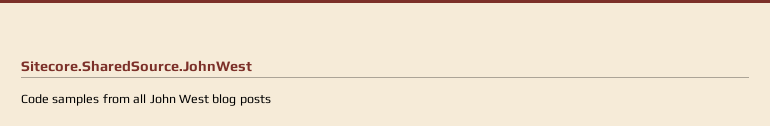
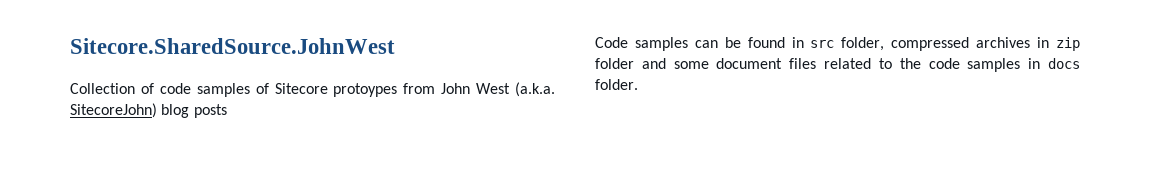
[21,94,271,106] Code samples from all John West blog posts -> [70,82,555,97] [70,103,227,118] [595,37,1080,51] [595,58,1080,72] [595,79,638,90] Collection of code samples of Sitecore protoypes from John West (a.k.a. SitecoreJohn) blog posts // Code samples can be found in src folder, compressed archives in zip folder and some document files related to the code samples in docs folder.

